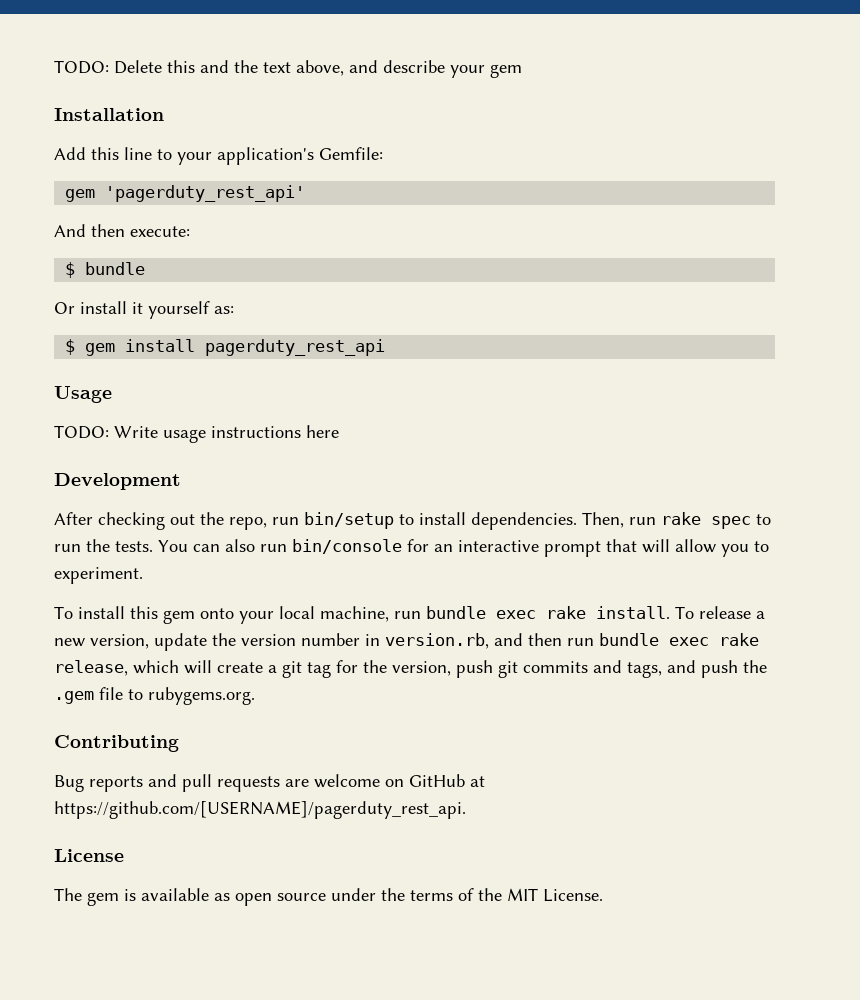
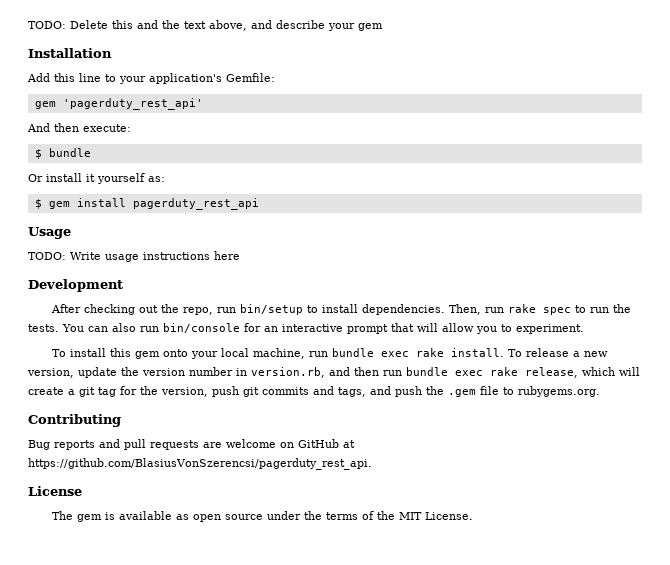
[54,801,466,819] https://github.com/[USERNAME]/pagerduty_rest_api. -> [28,458,372,470] https://github.com/BlasiusVonSzerencsi/pagerduty_rest_api.

